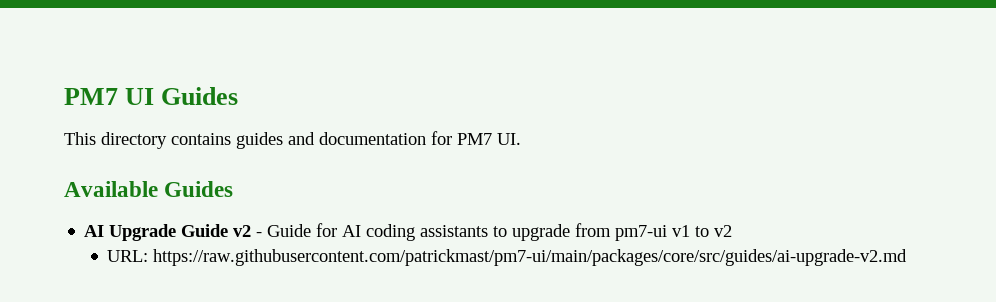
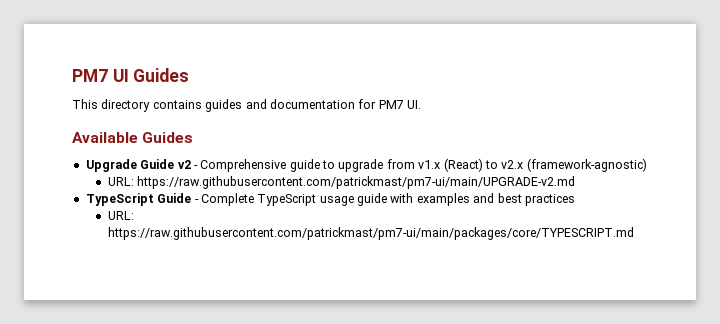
[84,225,105,237] AI -> (194, 137) none
[267,223,733,241] [107,249,908,266] Guide for AI coding assistants to upgrade from pm7-ui v1 to v2 // URL: https://raw.githubusercontent.com/patrickmast/pm7-ui/main/packages/core/src/guides/ai-upgrade-v2.md -> [200,158,647,172] [107,176,576,189] [85,193,575,206] [107,211,134,220] [107,227,634,240] Comprehensive guide to upgrade from v1.x (React) to v2.x (framework-agnostic) // URL: https://raw.githubusercontent.com/patrickmast/pm7-ui/main/UPGRADE-v2.md // TypeScript Guide - Complete TypeScript usage guide with examples and best practices // URL: https://raw.githubusercontent.com/patrickmast/pm7-ui/main/packages/core/TYPESCRIPT.md

